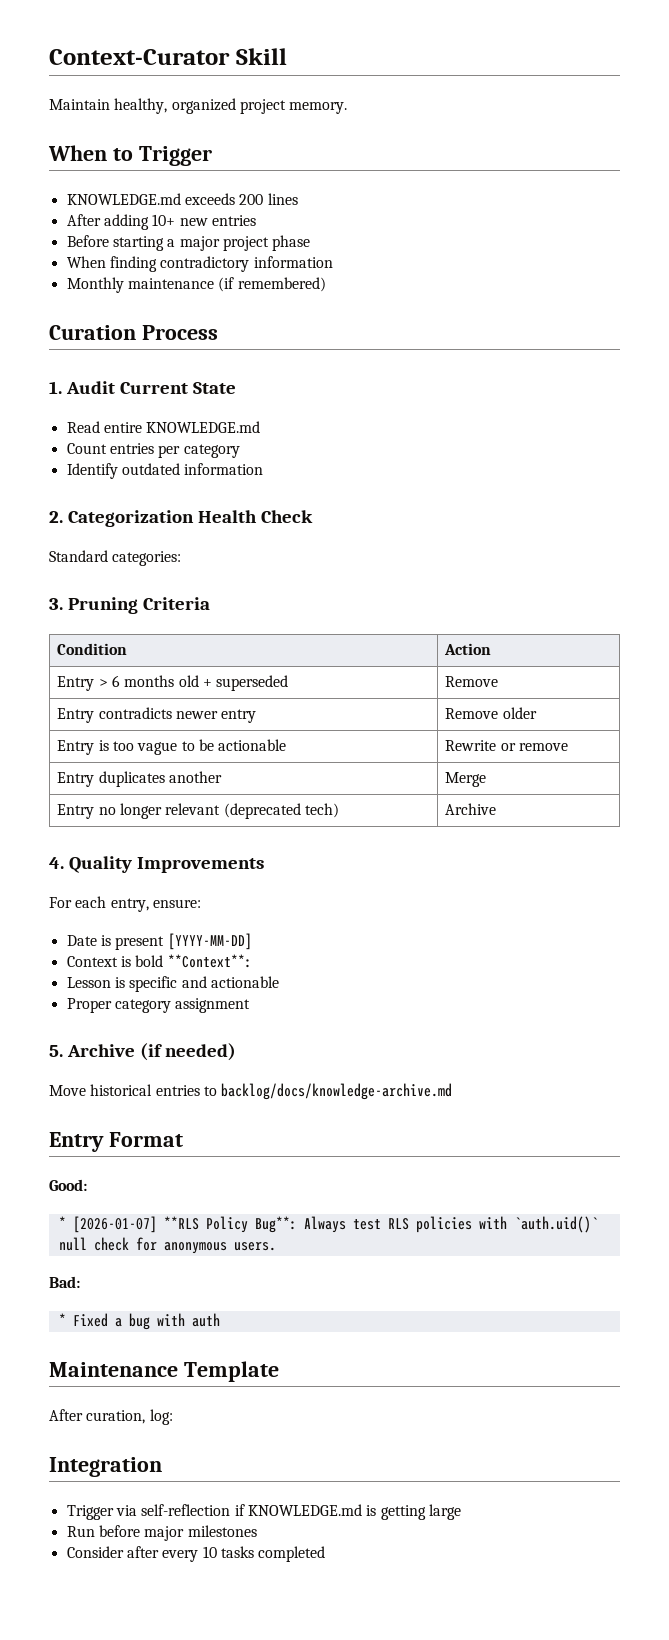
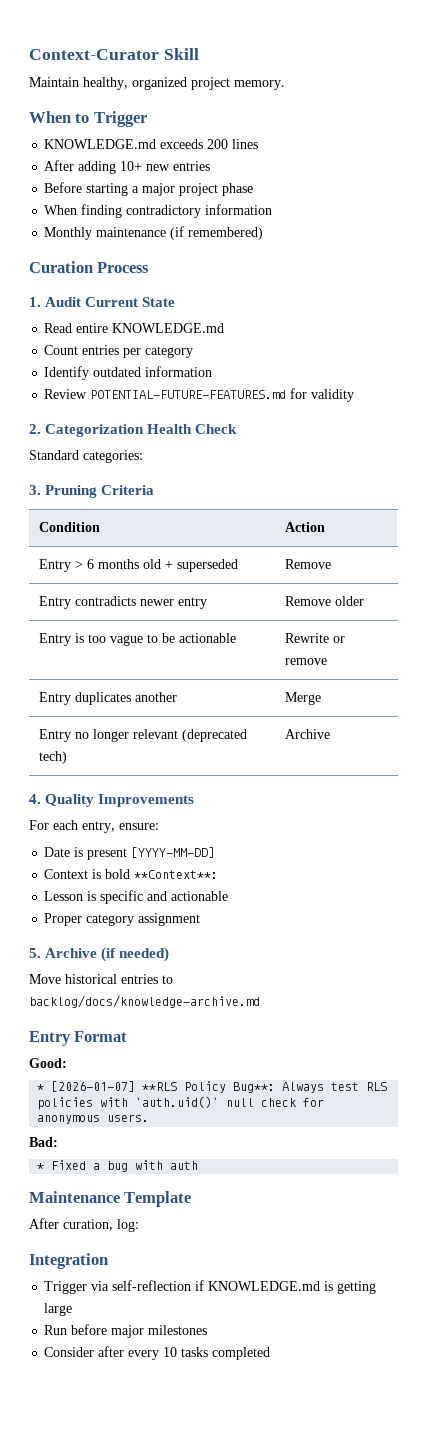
(264, 469) none -> [44,388,355,402] // Review POTENTIAL-FUTURE-FEATURES.md for validity

